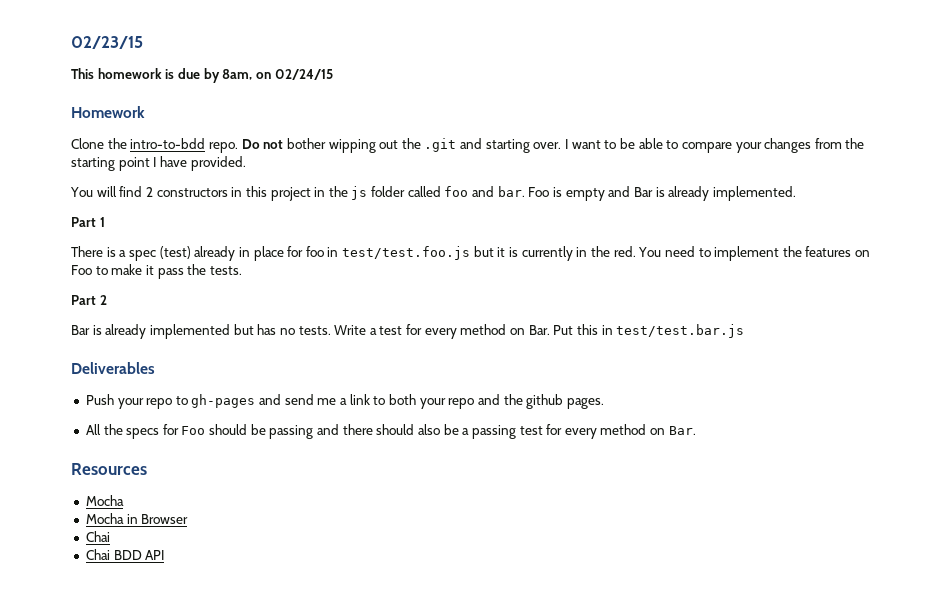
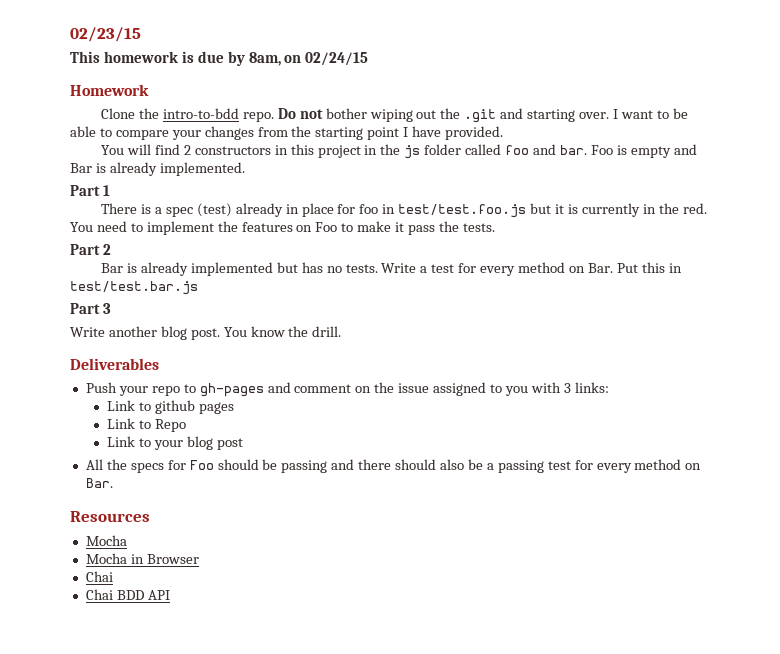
[328,139,376,153] wipping -> [369,109,413,122] wiping
(745, 331) none -> [70,303,111,314] [70,326,342,340] // Part 3 // Write another blog post. You know the drill.
[284,394,604,409] send me a link to both your repo and the github pages. -> [294,382,609,396] [107,400,234,414] [107,418,186,432] [107,436,243,450] comment on the issue assigned to you with 3 links: // Link to github pages // Link to Repo // Link to your blog post

